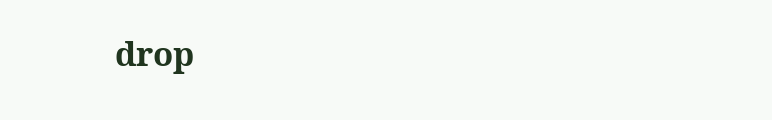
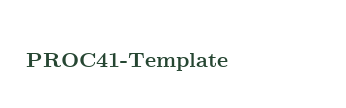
[115,41,194,74] drop -> [26,53,228,71] PROC41-Template

